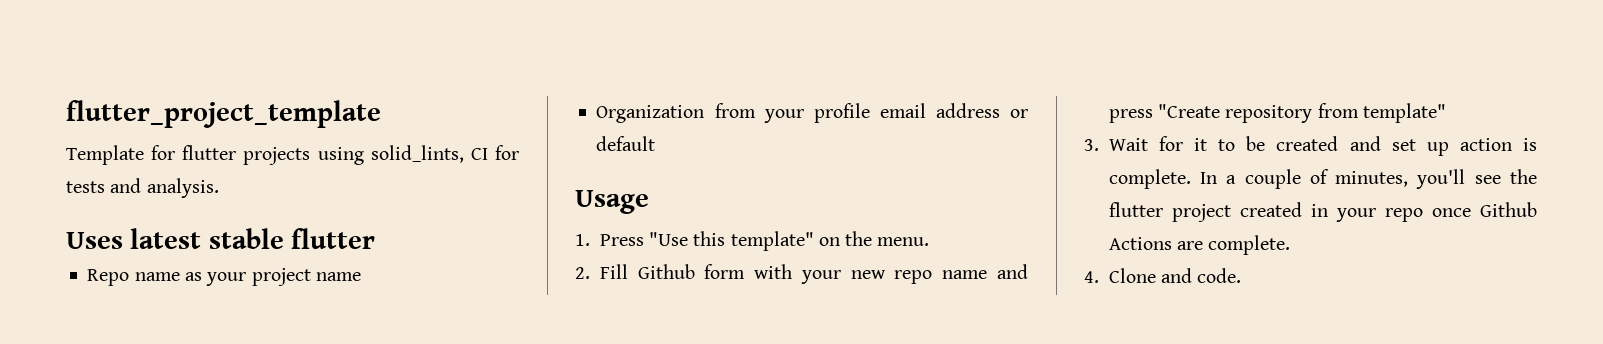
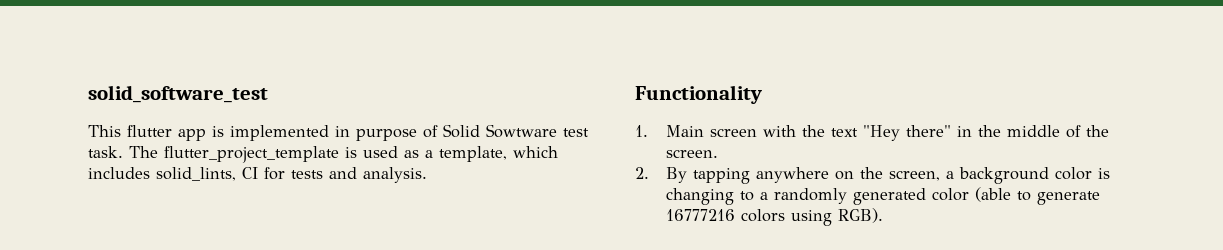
[66,100,381,128] [66,145,364,165] flutter_project_template // Template for flutter projects using -> [88,85,268,103] [88,124,589,141] [88,146,558,163] [88,167,150,179] solid_software_test // This flutter app is implemented in purpose of Solid Sowtware test task. The flutter_project_template is used as a template, which includes
[66,228,376,249] [87,268,361,286] [596,103,1028,123] [596,136,656,151] [575,190,649,214] [575,231,930,251] [575,264,1028,284] [1108,103,1446,123] [1084,136,1537,156] [1108,169,1537,189] [1108,202,1537,222] [1108,235,1291,255] [1084,268,1242,283] Uses latest stable flutter // Repo name as your project name // Organization from your profile email address or default // Usage // 1. Press "Use this template" on the menu. // 2. Fill Github form with your new repo name and press "Create repository from template" // 3. Wait for it to be created and set up action is complete. In a couple of minutes, you'll see the flutter project created in your repo once Github Actions are complete. // 4. Clone and code. -> [635,85,762,104] [635,125,1110,141] [666,149,719,158] [635,167,1111,184] [666,187,1101,205] [666,208,884,226] Functionality // 1. Main screen with the text "Hey there" in the middle of the screen. // 2. By tapping anywhere on the screen, a background color is changing to a randomly generated color (able to generate 16777216 colors using RGB).

